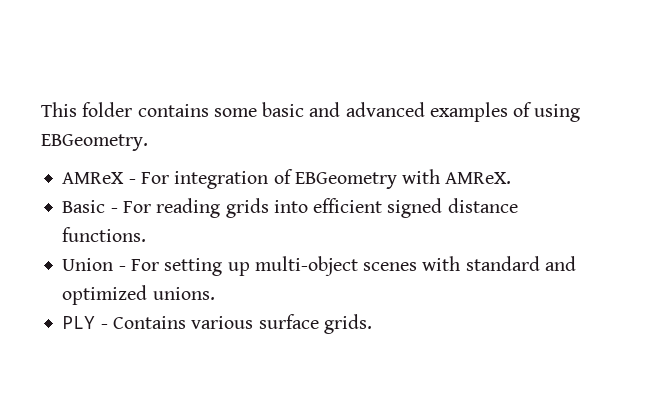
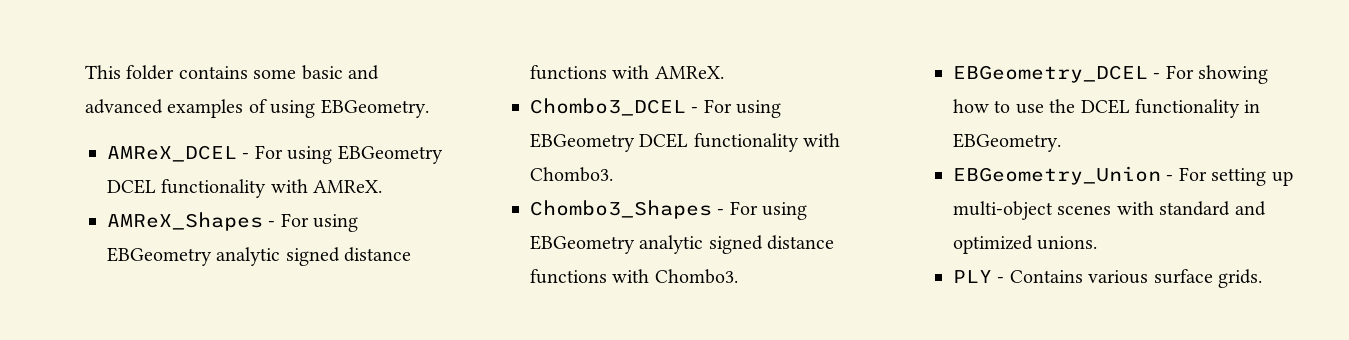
[62,169,512,189] [62,198,518,218] [62,227,147,242] [62,258,114,271] AMReX - For integration of EBGeometry with AMReX. // Basic - For reading grids into efficient signed distance functions. // Union -> [107,145,443,164] [107,179,383,198] [107,212,359,232] [107,247,412,266] [530,65,724,80] [530,98,782,118] [530,133,841,152] [530,167,613,182] [530,200,808,220] [530,235,835,254] [530,269,738,284] [953,65,1269,84] [953,99,1261,118] [953,133,1061,152] [953,166,1161,185] AMReX_DCEL - For using EBGeometry DCEL functionality with AMReX. // AMReX_Shapes - For using EBGeometry analytic signed distance functions with AMReX. // Chombo3_DCEL - For using EBGeometry DCEL functionality with Chombo3. // Chombo3_Shapes - For using EBGeometry analytic signed distance functions with Chombo3. // EBGeometry_DCEL - For showing how to use the DCEL functionality in EBGeometry. // EBGeometry_Union

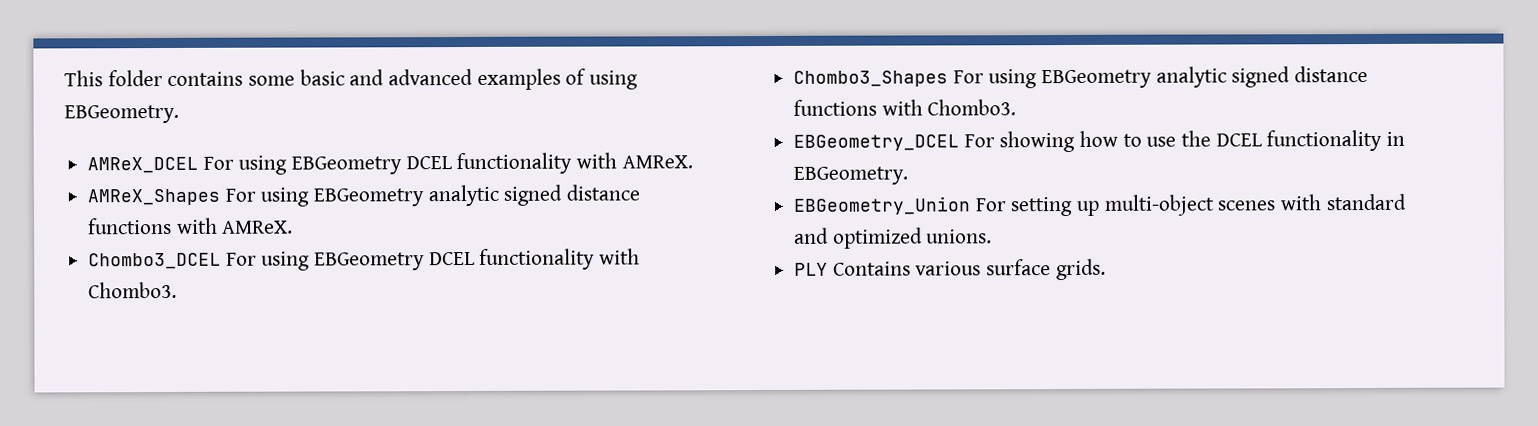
[242,153,250,159] - -> (199, 165) none
[268,221,276,227] - -> (221, 197) none
[691,107,699,113] - -> (222, 261) none
[717,209,725,215] - -> (949, 78) none
[1153,73,1161,79] - -> (960, 142) none
[1166,175,1174,181] - -> (972, 205) none
[997,277,1005,283] - -> (829, 269) none

